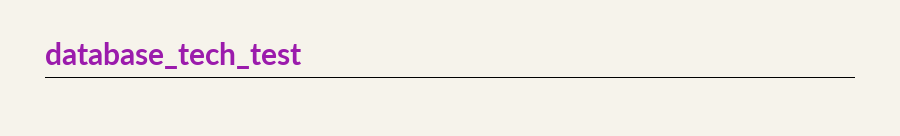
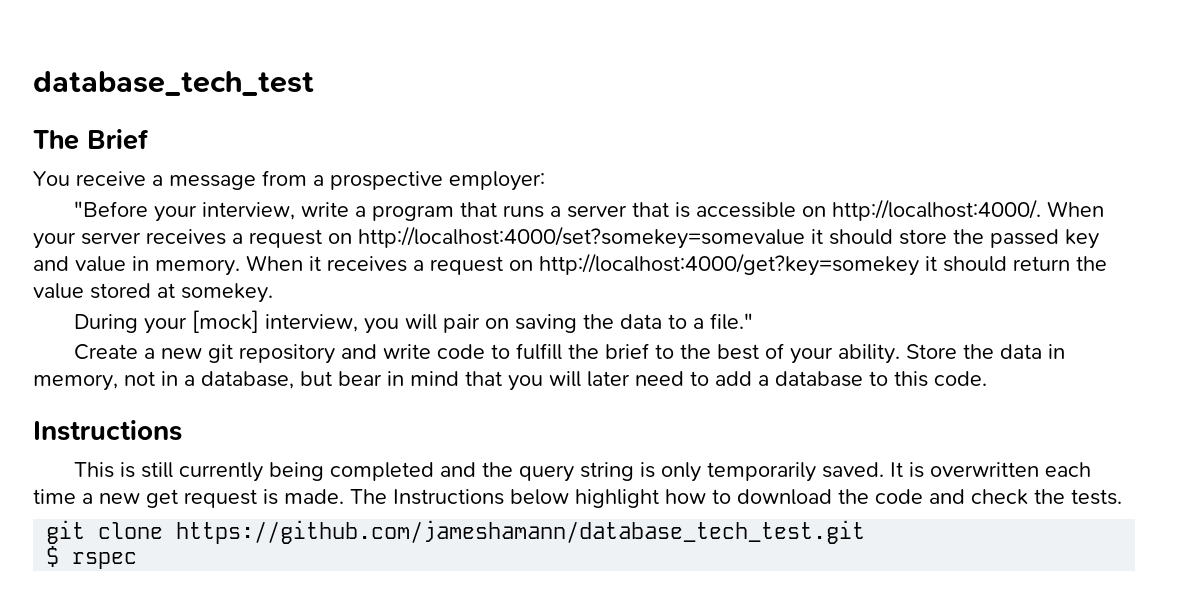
(301, 55) none -> [33,129,149,150] [33,170,545,191] [74,199,1105,222] [33,226,1099,249] [33,253,1107,276] [33,283,273,303] [74,310,754,334] [74,343,1066,364] [33,371,987,391] [33,420,182,441] [74,462,1092,482] [33,489,1122,508] [46,520,866,544] [46,546,138,569] // The Brief // You receive a message from a prospective employer: // "Before your interview, write a program that runs a server that is accessible on http://localhost:4000/. When your server receives a request on http://localhost:4000/set?somekey=somevalue it should store the passed key and value in memory. When it receives a request on http://localhost:4000/get?key=somekey it should return the value stored at somekey. // During your [mock] interview, you will pair on saving the data to a file." // Create a new git repository and write code to fulfill the brief to the best of your ability. Store the data in memory, not in a database, but bear in mind that you will later need to add a database to this code. // Instructions // This is still currently being completed and the query string is only temporarily saved. It is overwritten each time a new get request is made. The Instructions below highlight how to download the code and check the tests. // git clone https://github.com/jameshamann/database_tech_test.git // $ rspec

